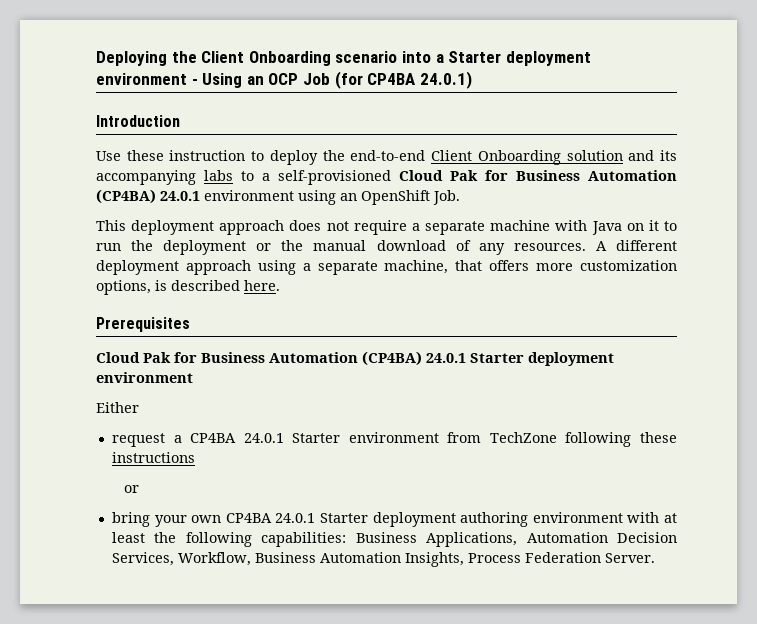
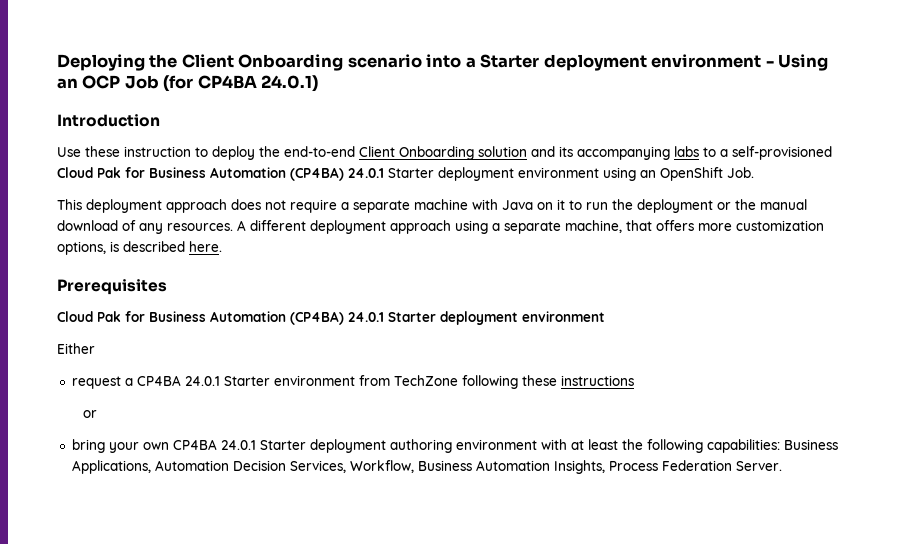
(200, 196) none -> [388,167,514,181] Starter deployment

